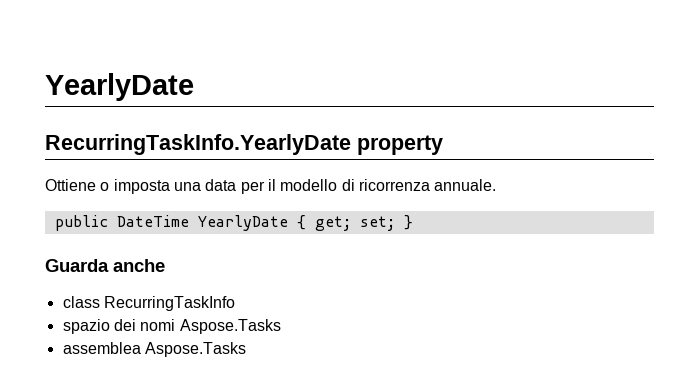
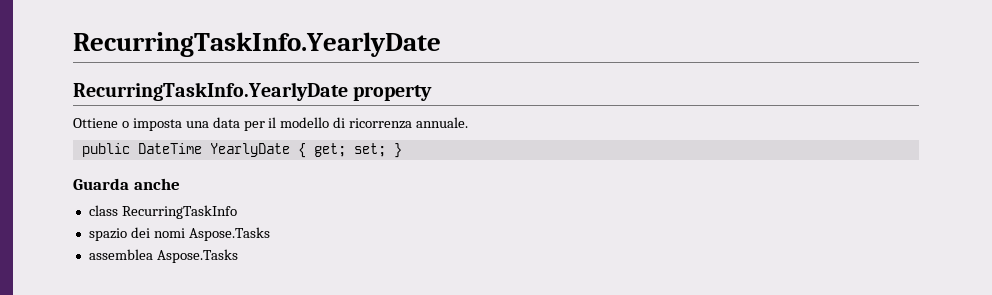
[45,73,194,101] YearlyDate -> [73,32,441,57] RecurringTaskInfo.YearlyDate

